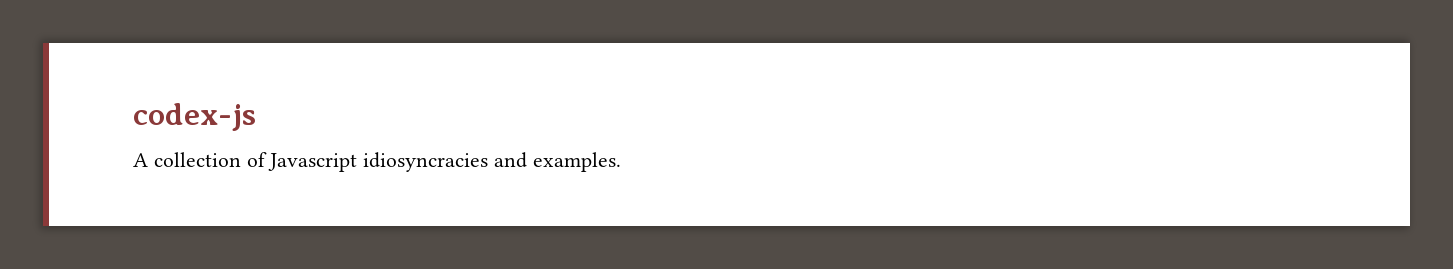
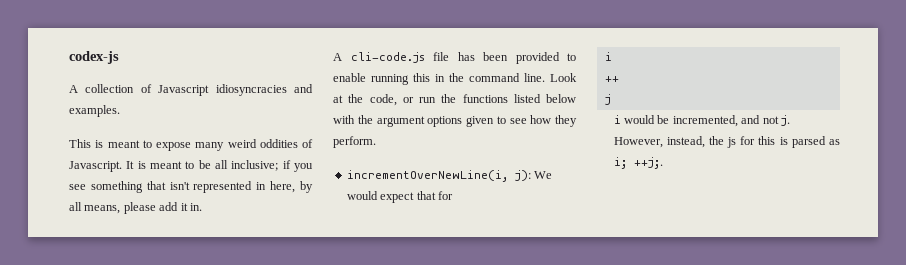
(621, 162) none -> [69,139,313,151] [69,160,313,172] [69,181,313,193] [69,202,202,214] [333,52,576,64] [333,73,577,85] [333,94,576,106] [333,115,577,127] [333,136,376,148] [346,170,553,182] [346,191,453,203] [604,52,612,61] [604,76,619,82] [604,94,611,105] [613,115,790,127] [613,136,840,148] [613,157,663,169] // This is meant to expose many weird oddities of Javascript. It is meant to be all inclusive; if you see something that isn't represented in here, by all means, please add it in. // A cli-code.js file has been provided to enable running this in the command line. Look at the code, or run the functions listed below with the argument options given to see how they perform. // incrementOverNewLine(i, j): We would expect that for // i // ++ // j // i would be incremented, and not j. However, instead, the js for this is parsed as i; ++j;.

